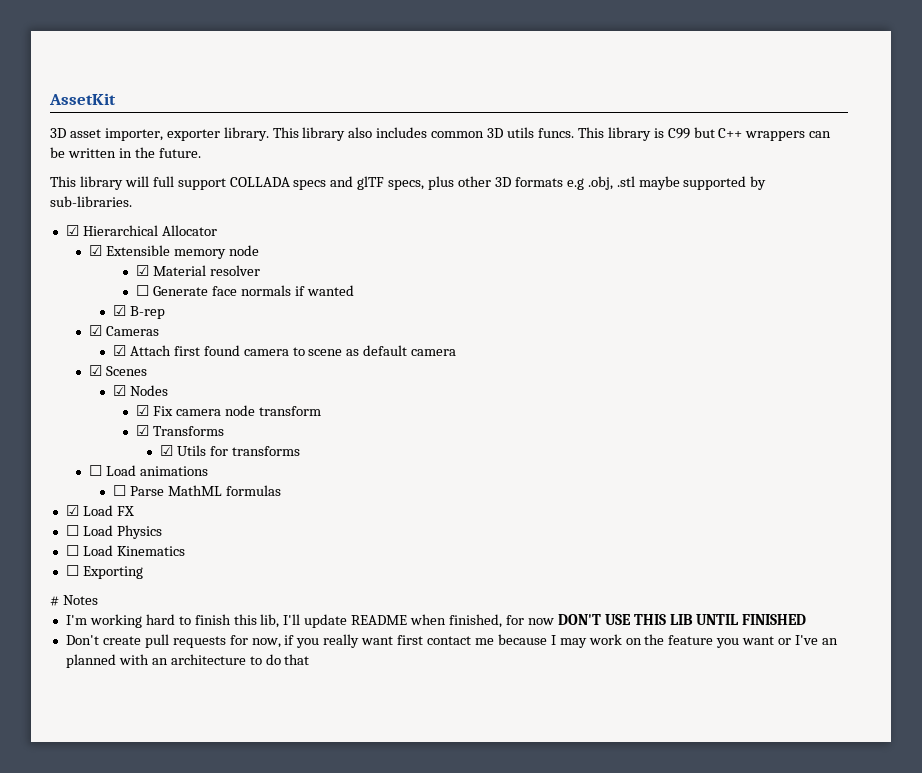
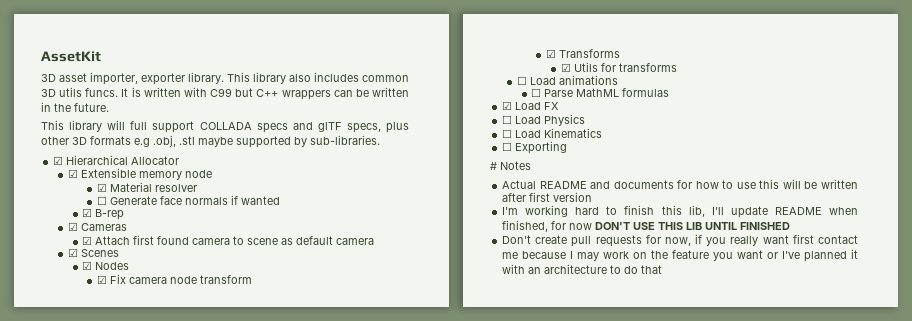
[577,127,664,141] This library is -> [121,87,207,97] It is written with
(98, 600) none -> [502,179,858,189] [502,192,593,202] // Actual README and documents for how to use this will be written after first version
[821,638,838,645] [65,654,116,668] an planned -> [804,249,858,262] planned it

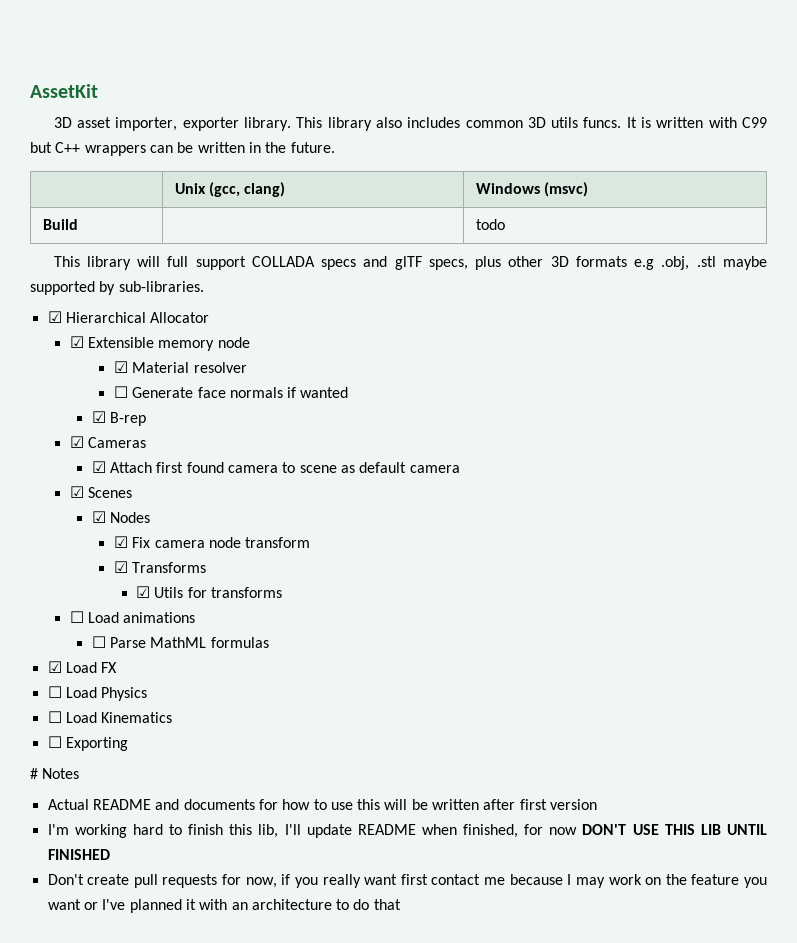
(109, 107) none -> [174,182,286,197] [475,182,588,197] [42,219,78,230] [475,219,505,230] // | Unix (gcc, clang) | Windows (msvc) // Build | | todo

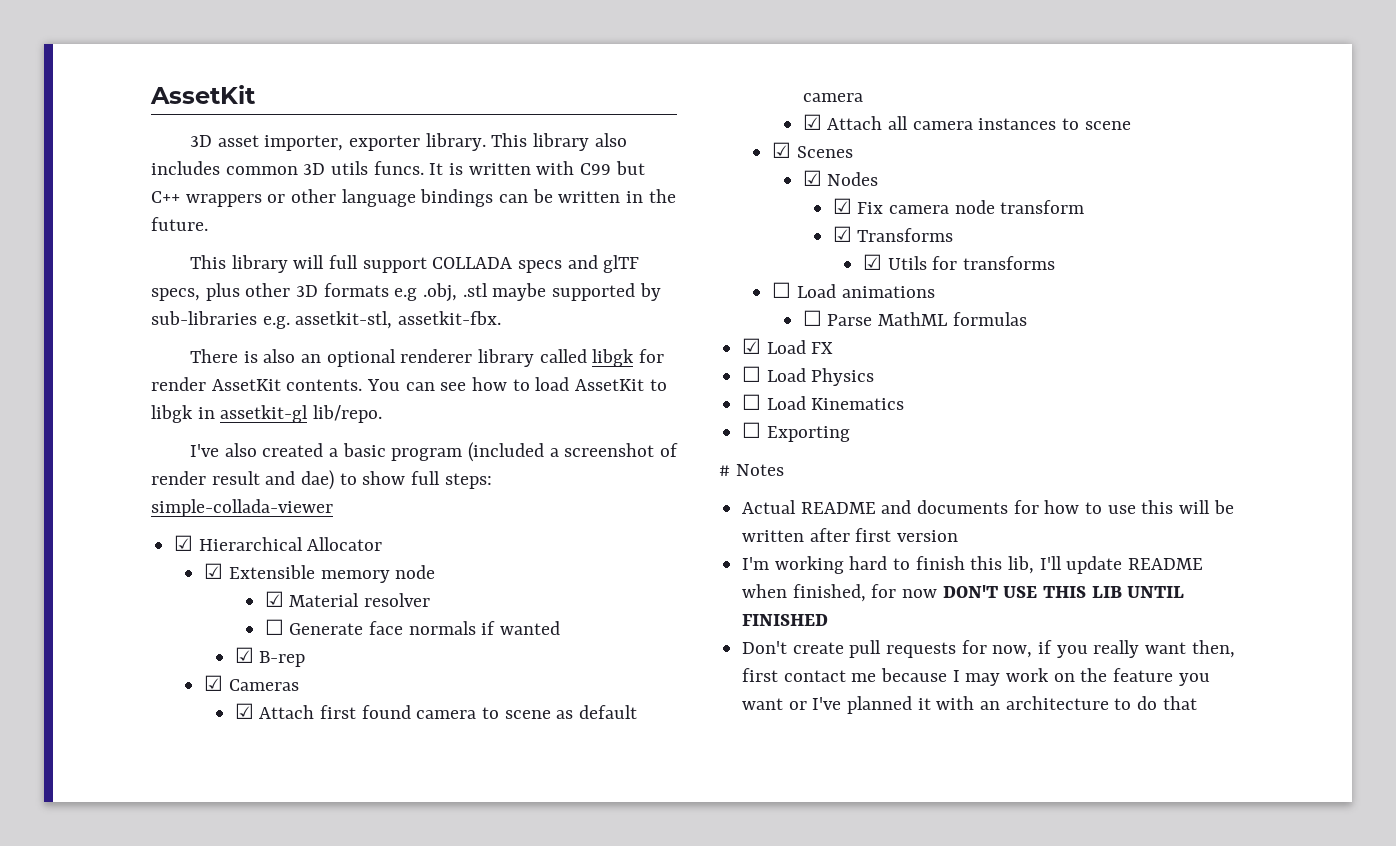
(146, 150) none -> [267,189,494,207] or other language bindings
[174,182,286,197] [475,182,588,197] [42,219,78,230] [475,219,505,230] // | Unix (gcc, clang) | Windows (msvc) // Build | | todo -> (208, 224) none
[118,281,204,292] sub-libraries. -> [151,311,502,329] [189,349,664,367] [151,377,667,391] [151,405,383,423] [189,442,678,462] [151,470,492,490] [151,499,333,517] sub-libraries e.g. assetkit-stl, assetkit-fbx. // There is also an optional renderer library called libgk for render AssetKit contents. You can see how to load AssetKit to libgk in assetkit-gl lib/repo. // I've also created a basic program (included a screenshot of render result and dae) to show full steps: simple-collada-viewer
(460, 469) none -> [802,114,1131,130] // ☑ Attach all camera instances to scene
(398, 879) none -> [1191,640,1235,658] then,

